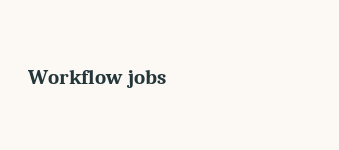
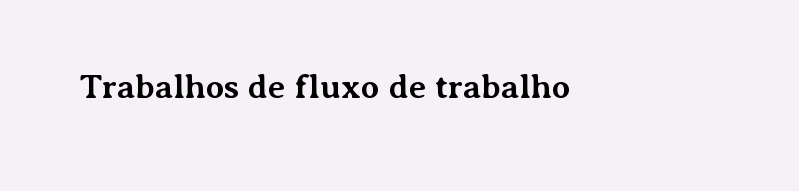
[27,69,166,88] Workflow jobs -> [80,74,570,98] Trabalhos de fluxo de trabalho

